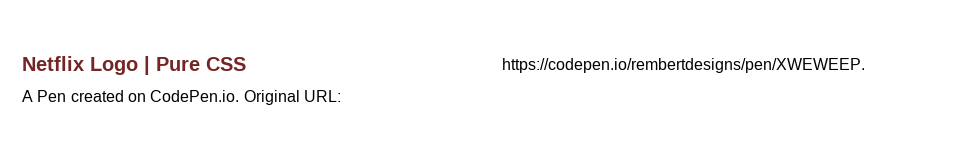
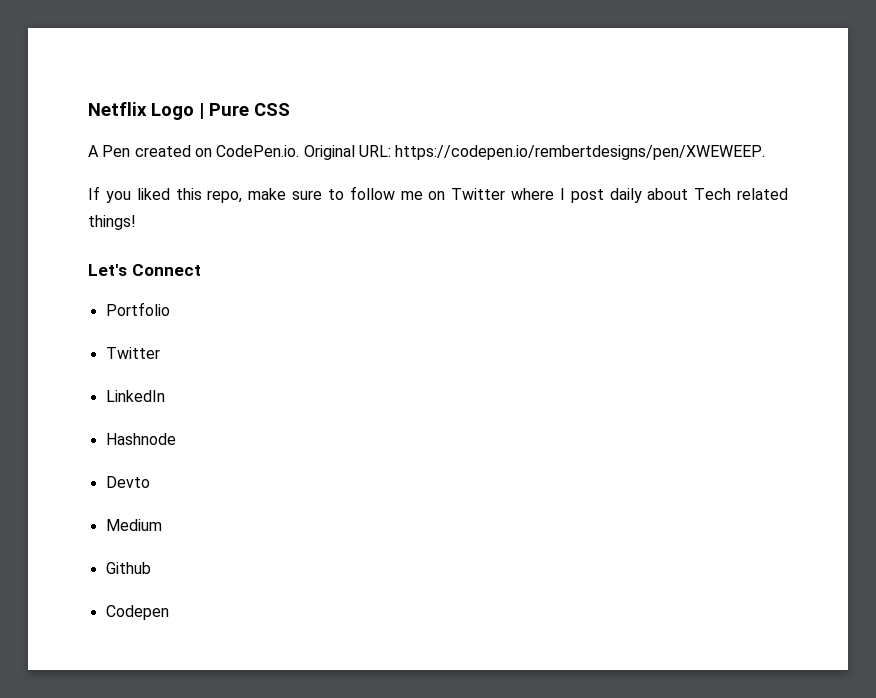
(865, 65) none -> [88,186,788,203] [88,215,136,230] [88,264,201,276] [105,302,170,316] [105,347,160,359] [105,390,165,402] [105,433,176,445] [105,476,150,488] [105,519,162,531] [105,562,151,574] [105,605,169,620] // If you liked this repo, make sure to follow me on Twitter where I post daily about Tech related things! // Let's Connect // Portfolio // Twitter // LinkedIn // Hashnode // Devto // Medium // Github // Codepen

